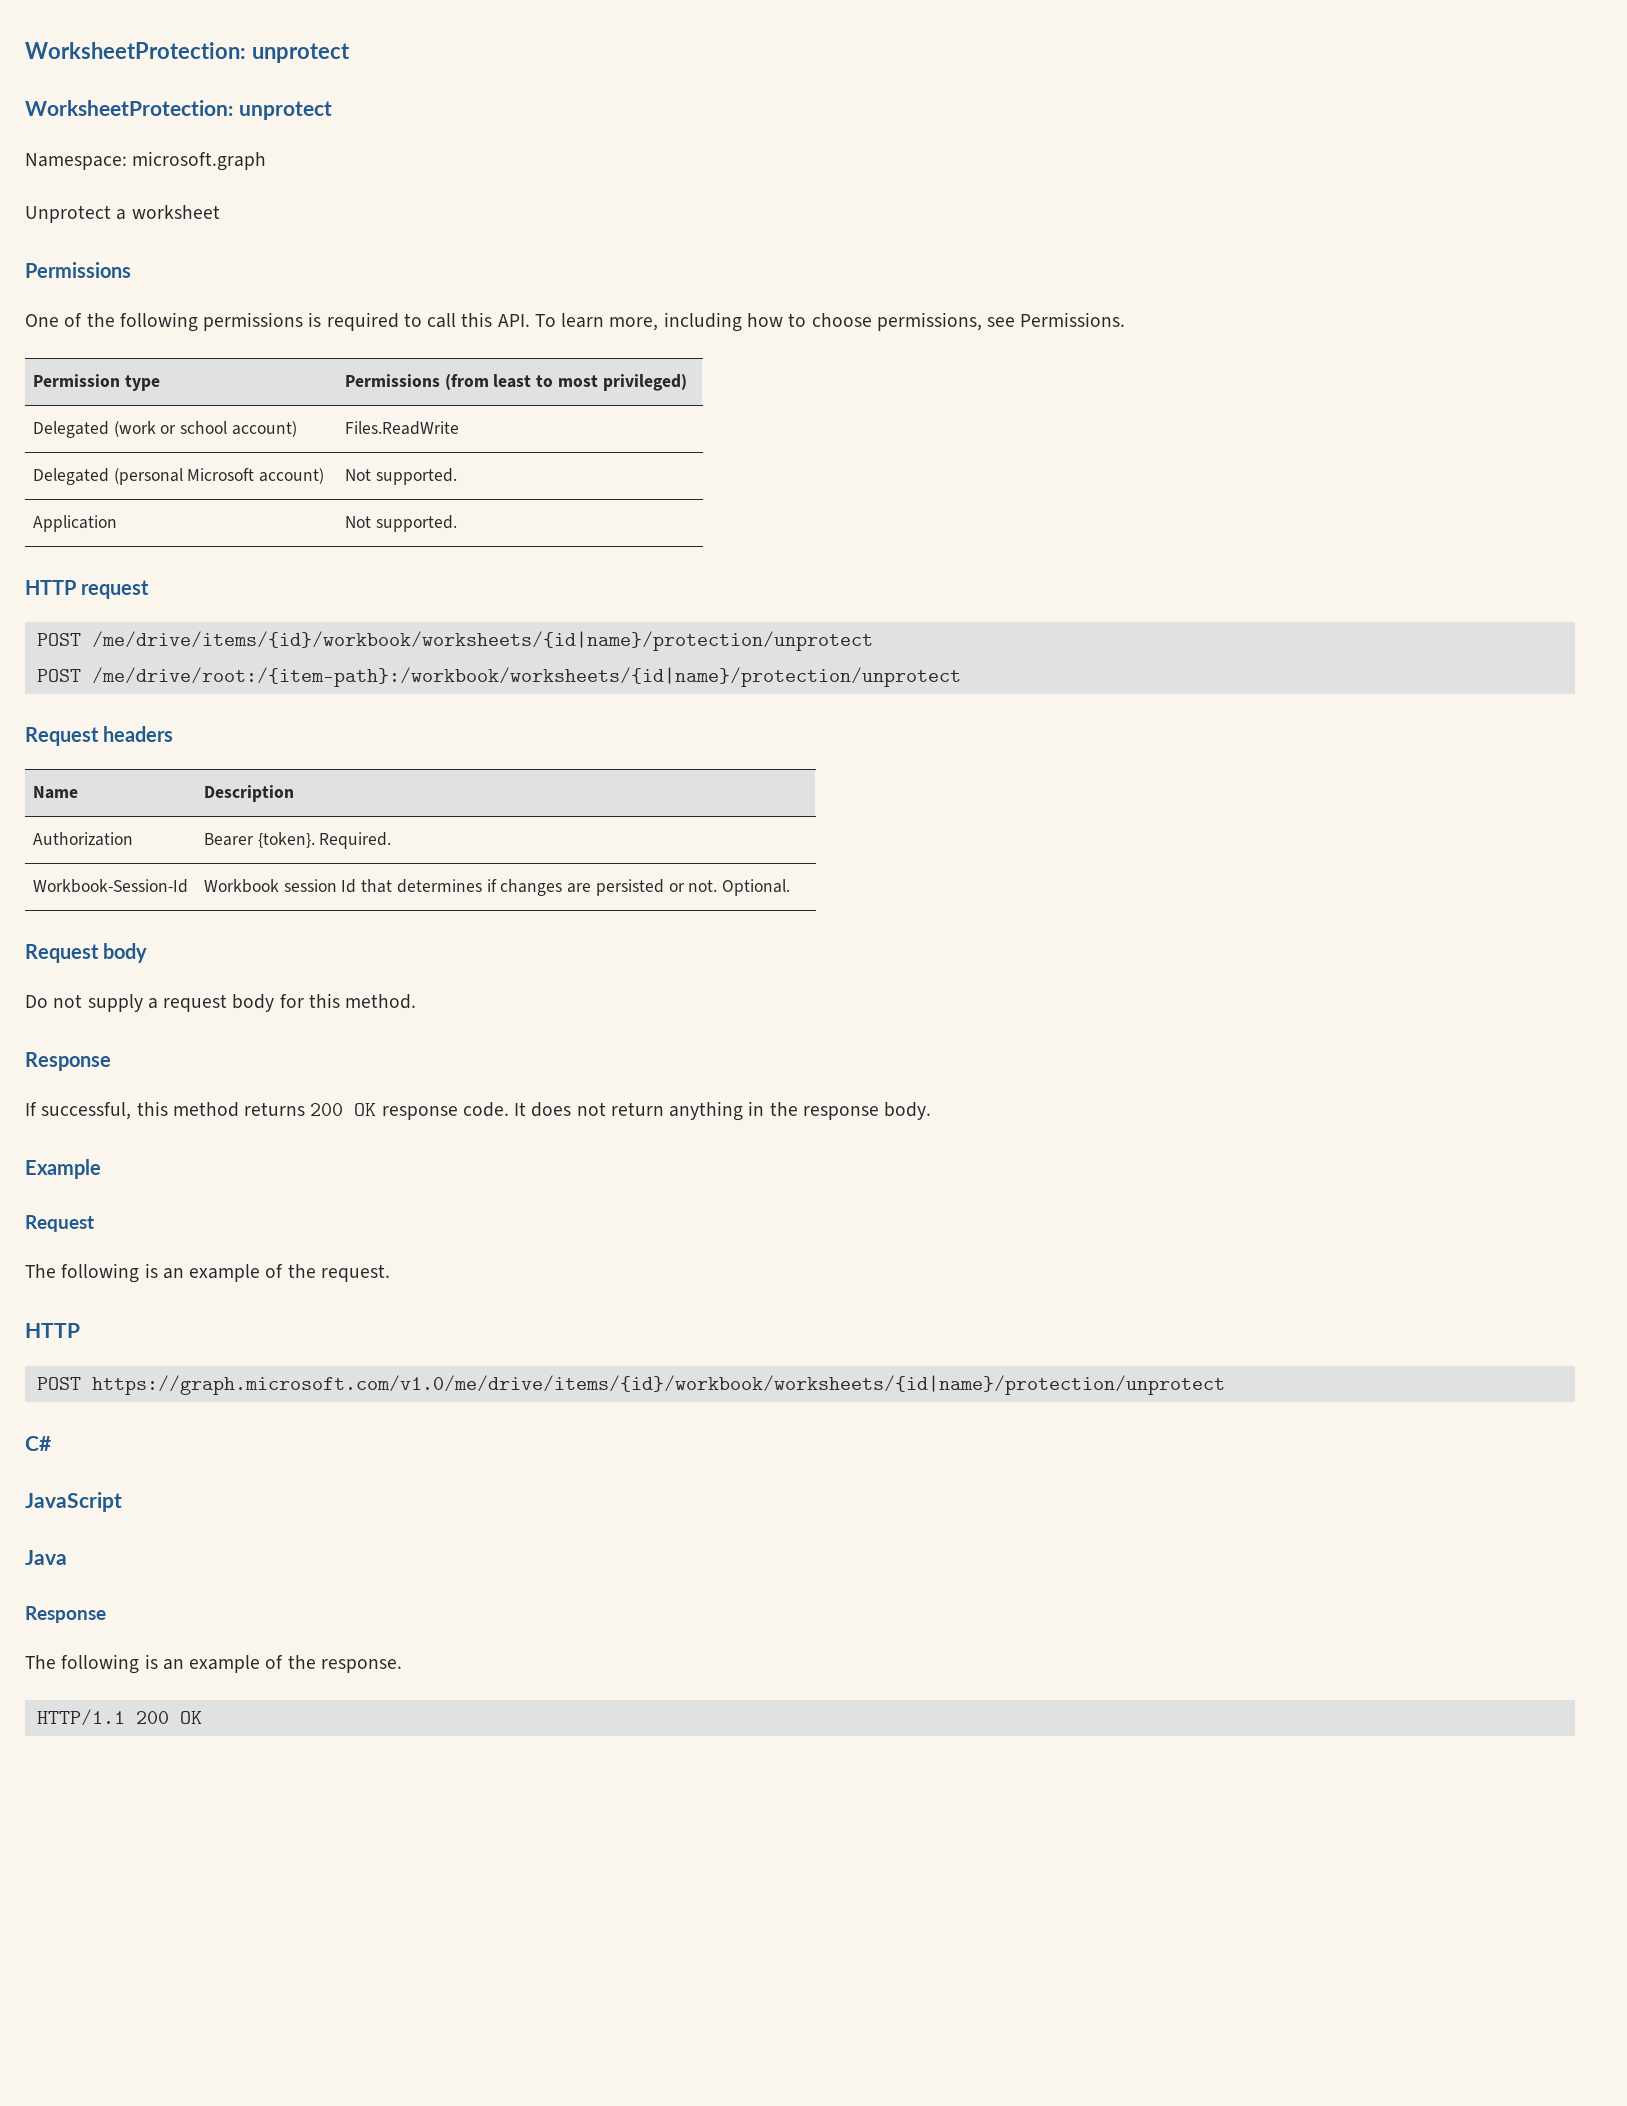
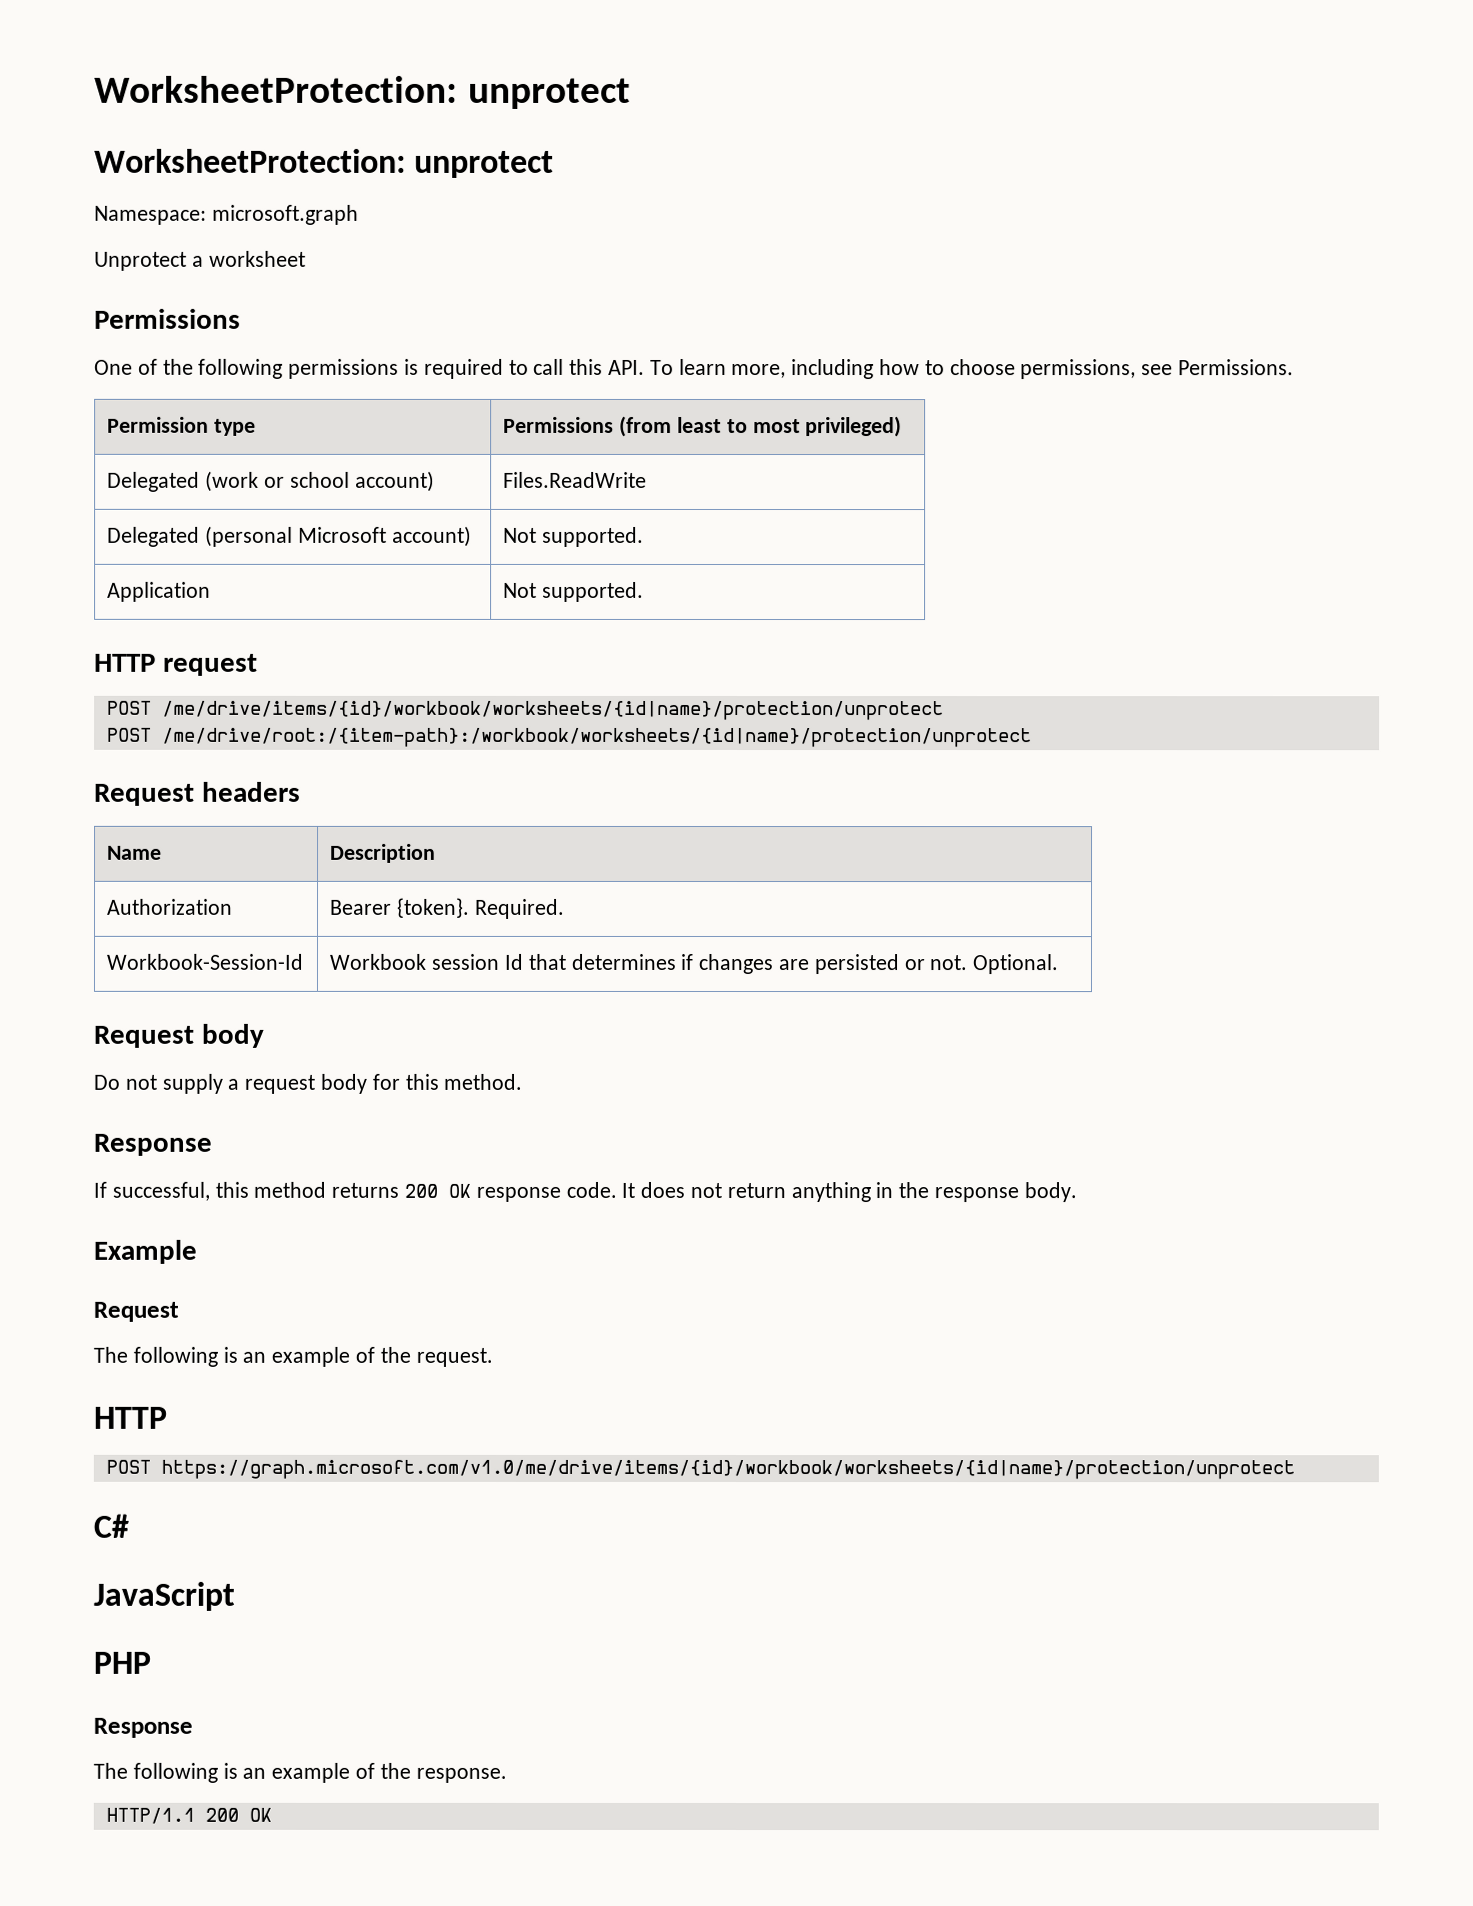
[25,1550,67,1565] Java -> [93,1651,151,1674] PHP

